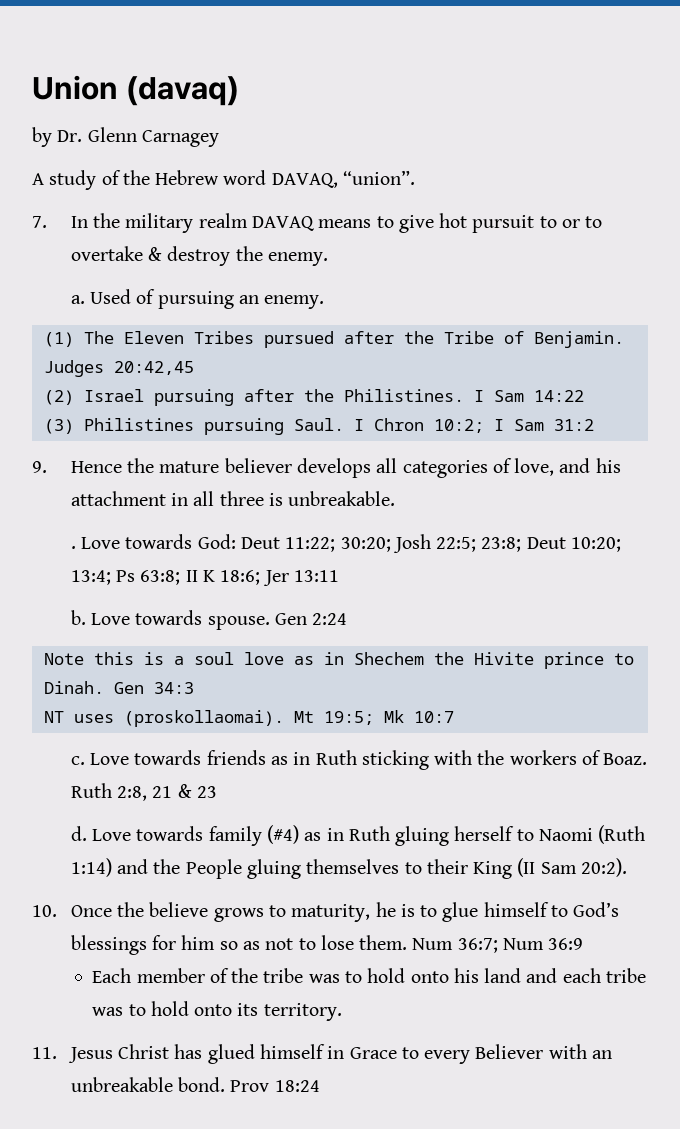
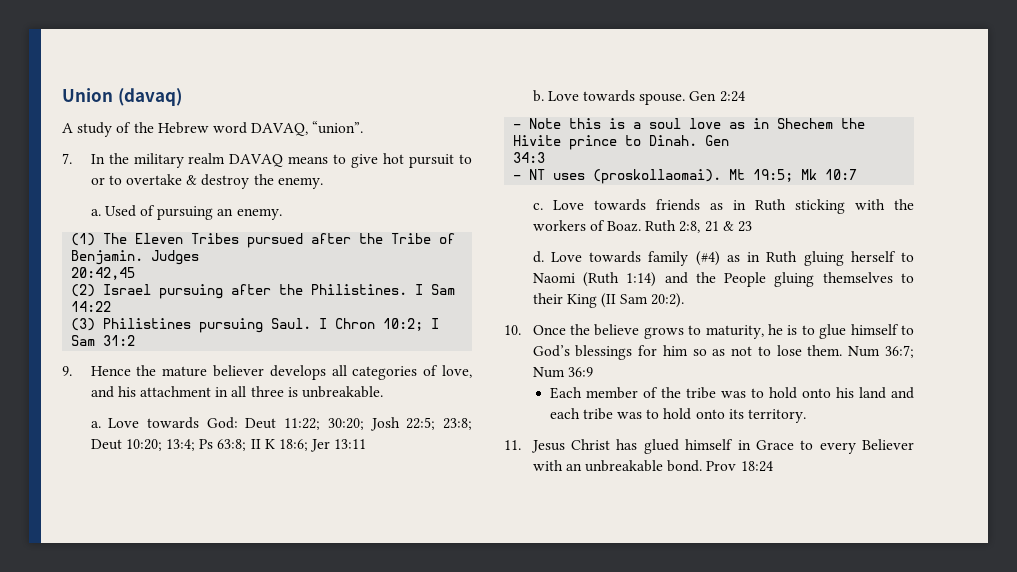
[32,127,219,147] // by Dr. Glenn Carnagey -> (182, 97) none
(104, 368) none -> (200, 257) //
[70,546,76,549] . -> [90,421,101,428] a.
(348, 619) none -> [513,124,522,129] -
(144, 688) none -> (730, 140) //
(194, 688) none -> [513,175,522,180] -

